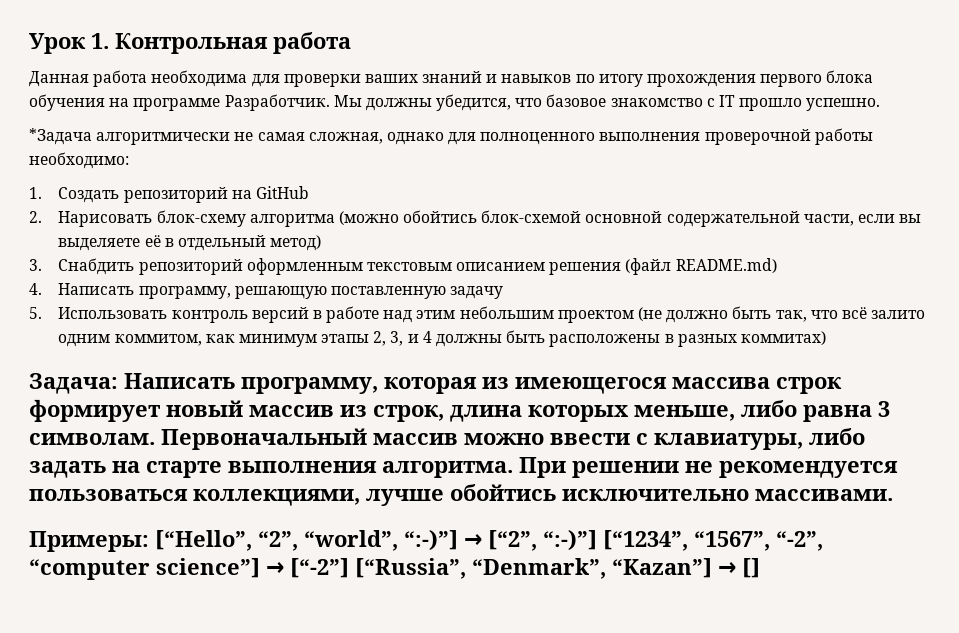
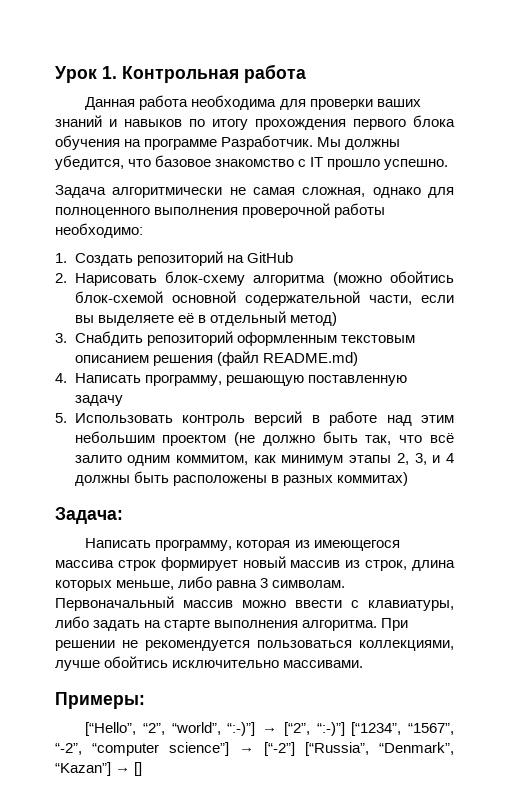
[29,128,92,145] *Задача -> [55,185,106,198] Задача
(118, 383) none -> (123, 515) //
(149, 541) none -> (145, 700) //

